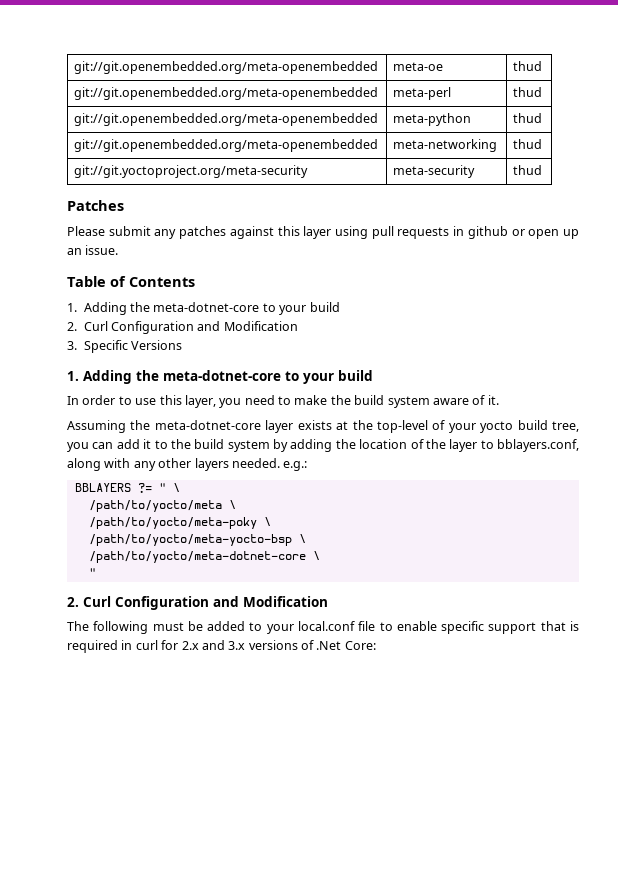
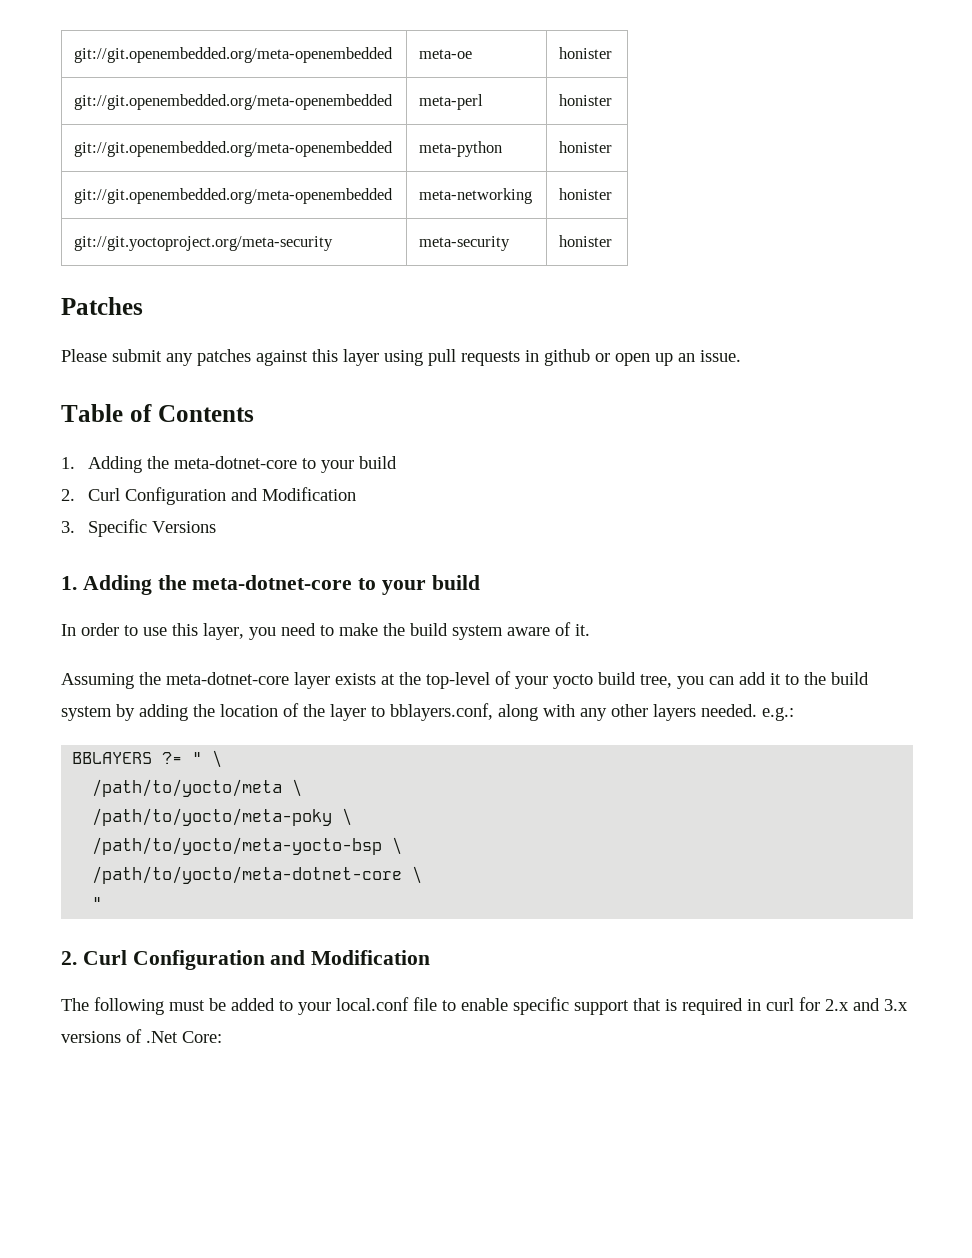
[513,61,543,71] thud -> [559,47,613,59] honister
[513,87,543,97] thud -> [559,94,613,106] honister
[513,113,543,123] thud -> [559,141,613,153] honister
[513,139,543,149] thud -> [559,188,613,200] honister
[513,165,543,175] thud -> [559,235,613,247] honister

